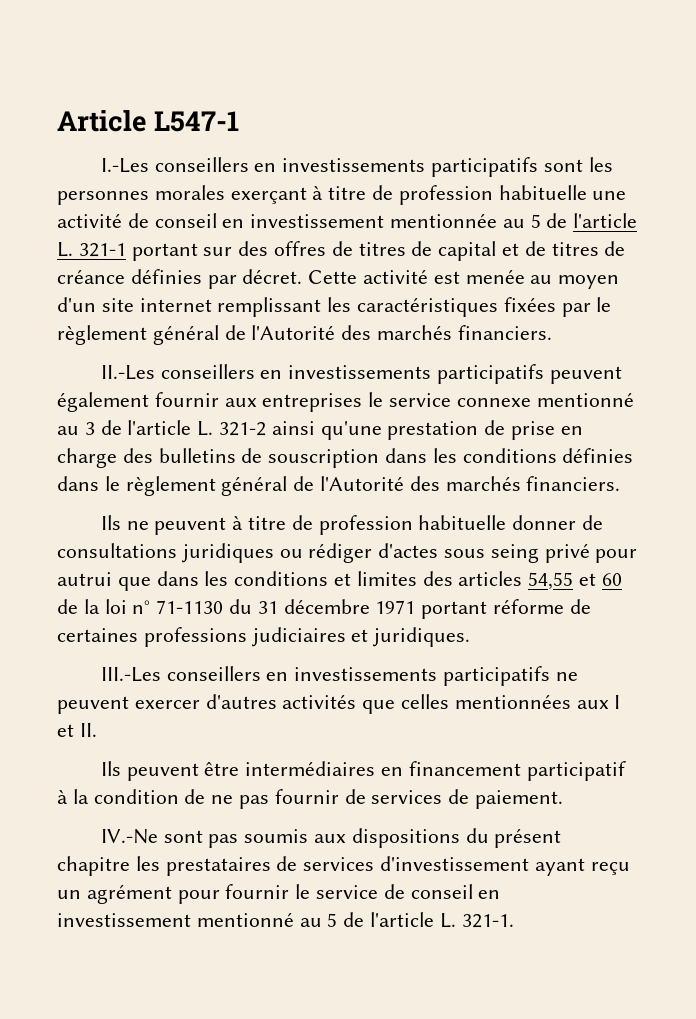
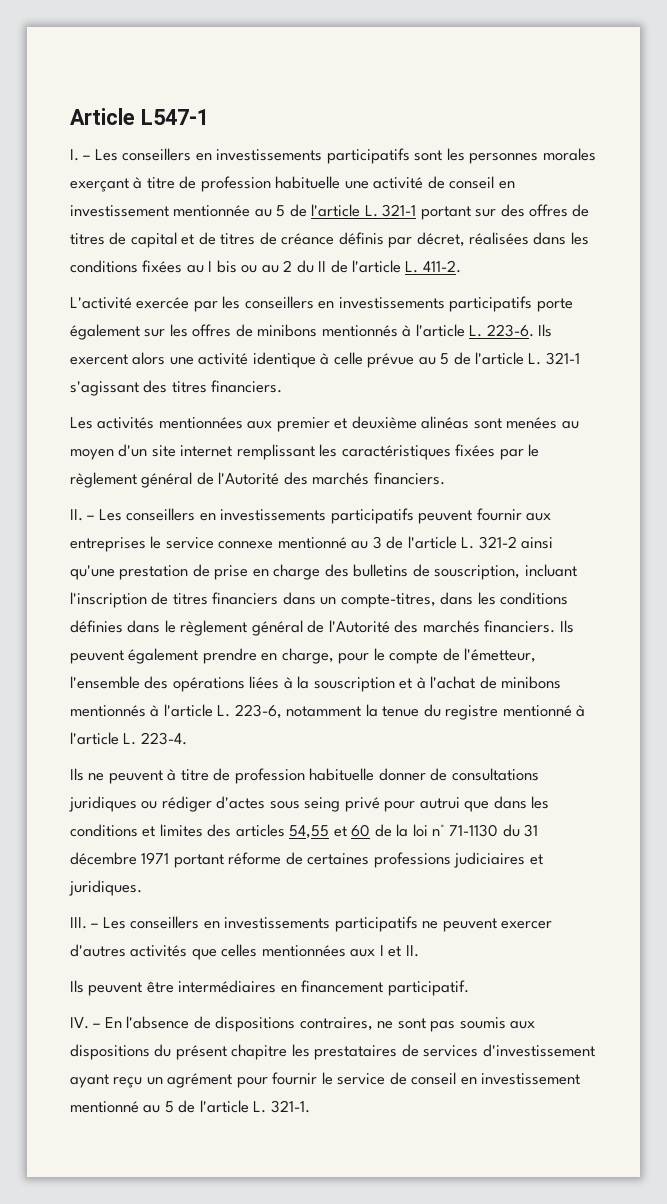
[100,158,149,173] I.-Les -> [70,149,118,161] I. – Les
[130,269,525,289] définies par décret. Cette activité est menée -> [338,232,589,248] [70,260,461,273] [70,296,573,312] [70,324,553,340] [70,352,580,368] [70,380,283,396] [70,416,558,432] définis par décret, réalisées dans les conditions fixées au I bis ou au 2 du II de l'article L. 411-2. // L'activité exercée par les conseillers en investissements participatifs porte également sur les offres de minibons mentionnés à l'article L. 223-6. Ils exercent alors une activité identique à celle prévue au 5 de l'article L. 321-1 s'agissant des titres financiers. // Les activités mentionnées aux premier et deuxième alinéas sont menées
[100,365,155,380] II.-Les -> [70,509,122,521] II. – Les
[57,392,149,412] également -> (473, 517) none
[268,449,380,468] souscription -> [434,564,577,580] [70,592,436,608] souscription, incluant l'inscription de titres financiers dans un compte-titres,
(621, 483) none -> [559,620,574,633] [70,648,537,664] [70,676,562,692] [70,704,586,720] [70,732,187,745] Ils peuvent également prendre en charge, pour le compte de l'émetteur, l'ensemble des opérations liées à la souscription et à l'achat de minibons mentionnés à l'article L. 223-6, notamment la tenue du registre mentionné à l'article L. 223-4.
[100,667,161,682] III.-Les -> [70,917,126,929] III. – Les
[526,761,626,781] [57,789,564,809] [100,829,158,844] participatif à la condition de ne pas fournir de services de paiement. // IV.-Ne -> [387,980,469,996] [70,1016,394,1032] participatif. // IV. – En l'absence de dispositions contraires, ne

